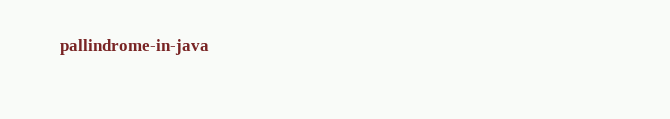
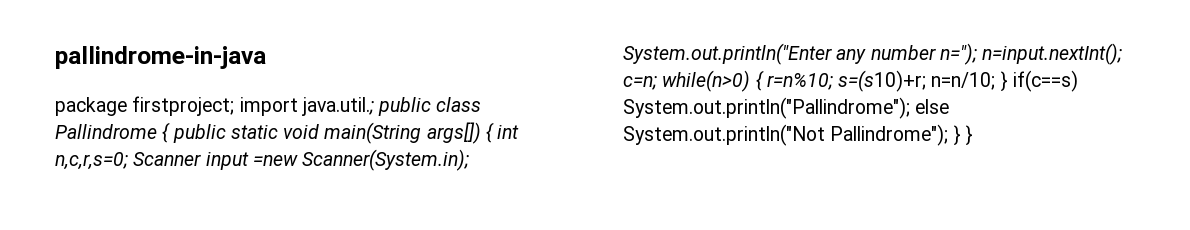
(209, 47) none -> [55,96,482,116] [55,122,520,144] [55,149,470,171] [623,43,1123,65] [623,70,1078,92] [623,97,950,119] [623,124,973,146] // package firstproject; import java.util.; public class Pallindrome { public static void main(String args[]) { int n,c,r,s=0; Scanner input =new Scanner(System.in); System.out.println("Enter any number n="); n=input.nextInt(); c=n; while(n>0) { r=n%10; s=(s10)+r; n=n/10; } if(c==s) System.out.println("Pallindrome"); else System.out.println("Not Pallindrome"); } }

